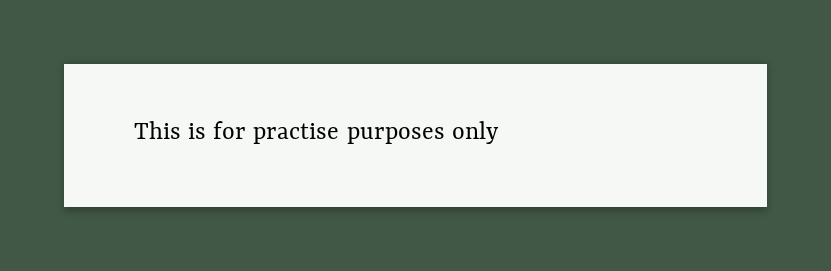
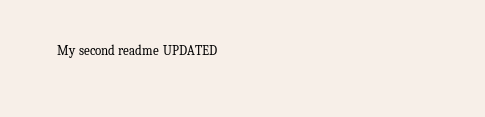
[134,121,499,144] This is for practise purposes only -> [57,44,217,58] My second readme UPDATED

